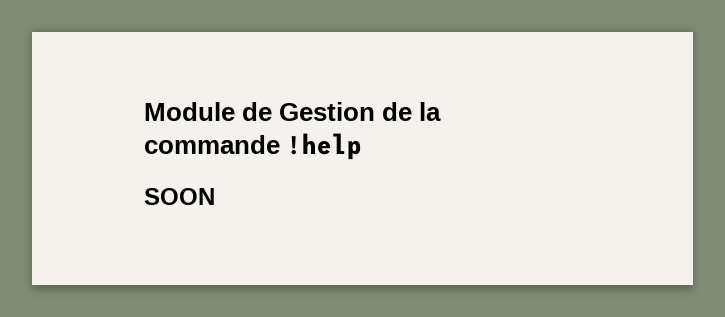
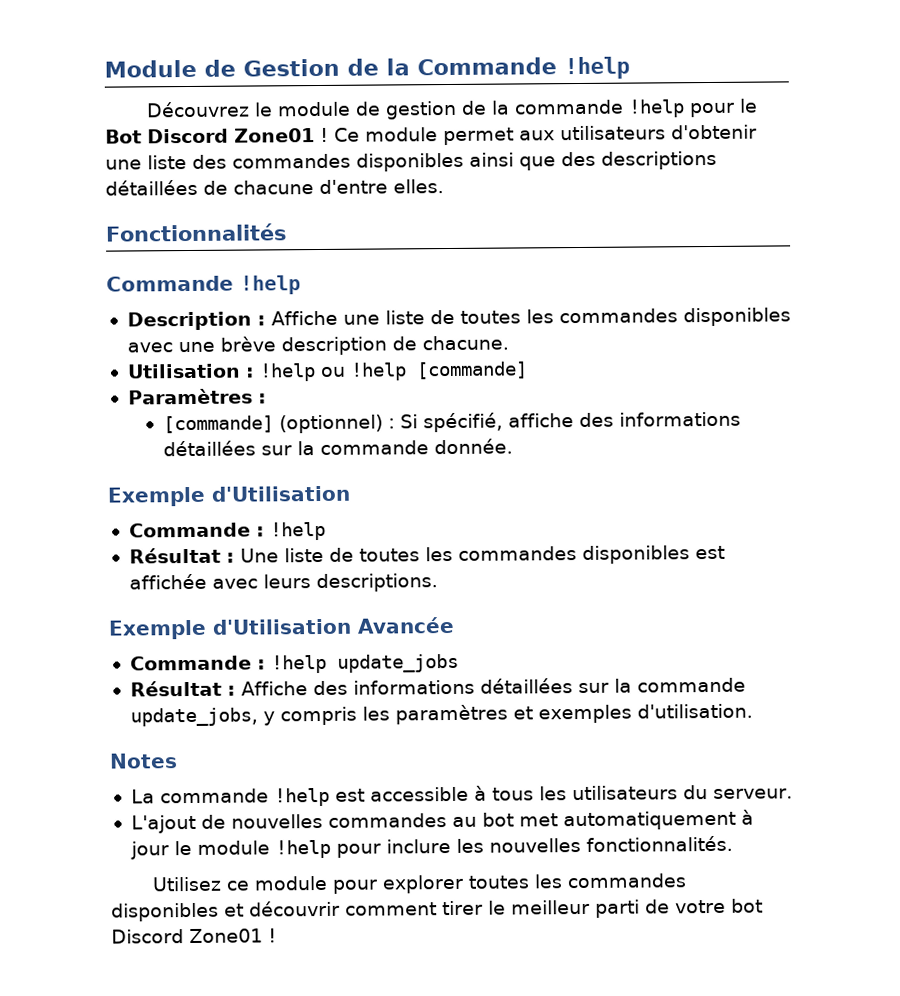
[144,133,363,160] [144,188,215,205] commande !help // SOON -> [417,56,630,80] [146,98,759,120] [105,124,757,146] [105,150,717,172] [105,179,444,196] [105,223,288,242] [106,275,301,295] [126,307,791,331] [126,335,509,356] [126,361,528,382] [127,388,267,405] [163,411,742,434] [163,438,514,457] [107,485,351,507] [128,521,326,541] [128,545,725,564] [128,573,438,593] [108,616,455,640] [129,653,459,674] [129,677,746,697] [129,703,753,727] [109,753,178,769] [130,785,793,807] [130,809,754,834] [129,835,733,860] [152,873,687,894] [111,898,763,922] [111,928,277,944] Commande !help // Découvrez le module de gestion de la commande !help pour le Bot Discord Zone01 ! Ce module permet aux utilisateurs d'obtenir une liste des commandes disponibles ainsi que des descriptions détaillées de chacune d'entre elles. // Fonctionnalités // Commande !help // Description : Affiche une liste de toutes les commandes disponibles avec une brève description de chacune. // Utilisation : !help ou !help [commande] // Paramètres : // [commande] (optionnel) : Si spécifié, affiche des informations détaillées sur la commande donnée. // Exemple d'Utilisation // Commande : !help // Résultat : Une liste de toutes les commandes disponibles est affichée avec leurs descriptions. // Exemple d'Utilisation Avancée // Commande : !help update_jobs // Résultat : Affiche des informations détaillées sur la commande update_jobs, y compris les paramètres et exemples d'utilisation. // Notes // La commande !help est accessible à tous les utilisateurs du serveur. // L'ajout de nouvelles commandes au bot met automatiquement à jour le module !help pour inclure les nouvelles fonctionnalités. // Utilisez ce module pour explorer toutes les commandes disponibles et découvrir comment tirer le meilleur parti de votre bot Discord Zone01 !

